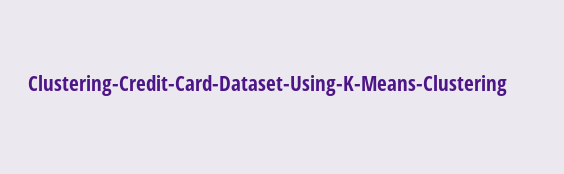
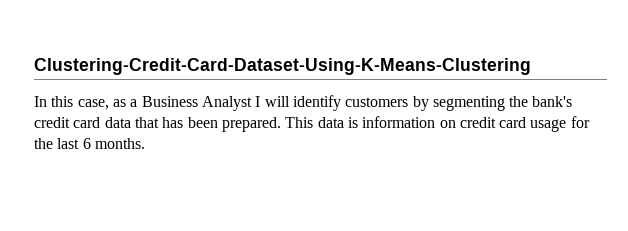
(507, 85) none -> [34,95,573,111] [34,116,590,132] [34,138,145,149] // In this case, as a Business Analyst I will identify customers by segmenting the bank's credit card data that has been prepared. This data is information on credit card usage for the last 6 months.

